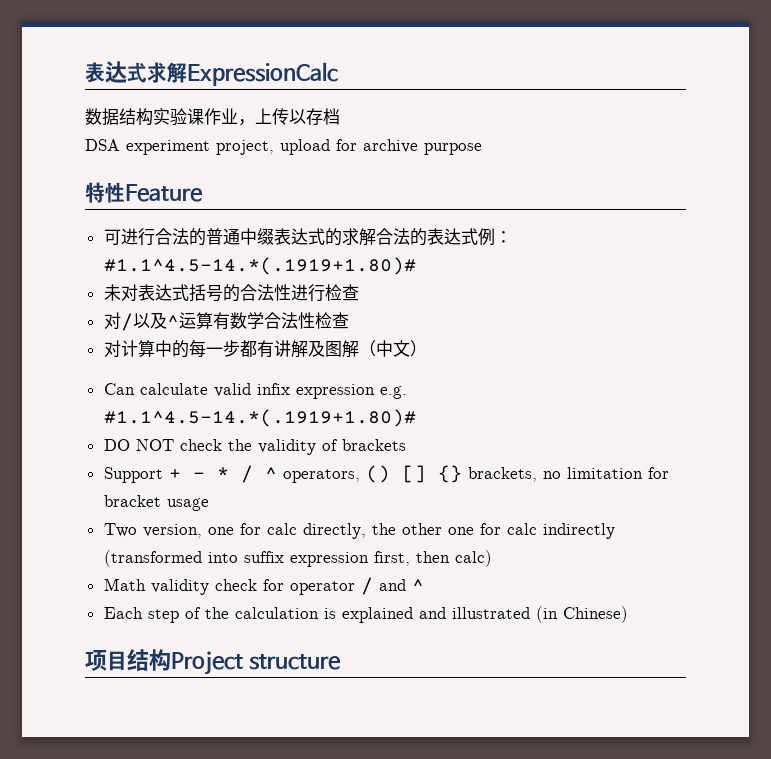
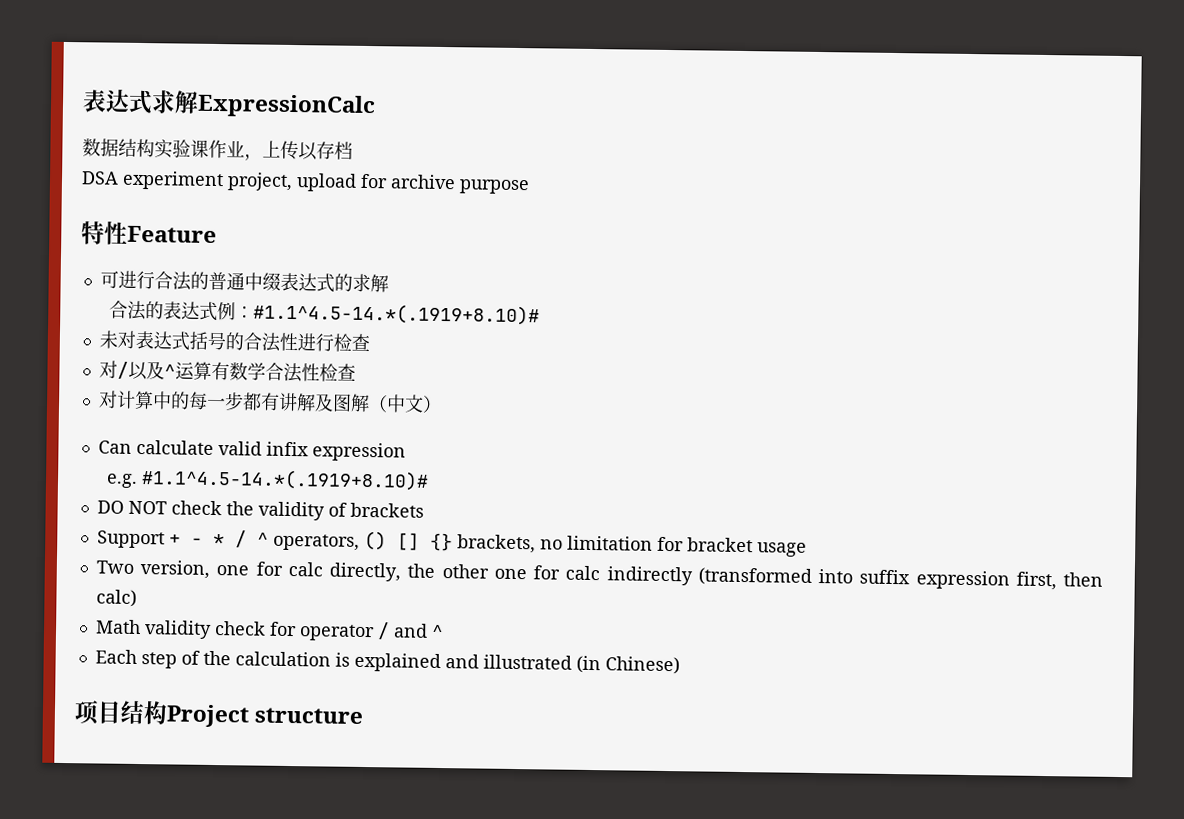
(376, 237) none -> (389, 283) //
[103,257,416,275] #1.1^4.5-14.*(.1919+1.80)# -> [253,302,541,326] #1.1^4.5-14.*(.1919+8.10)#
[379,386,407,399] [103,409,416,427] e.g. #1.1^4.5-14.*(.1919+1.80)# -> [106,468,430,491] // e.g. #1.1^4.5-14.*(.1919+8.10)#

